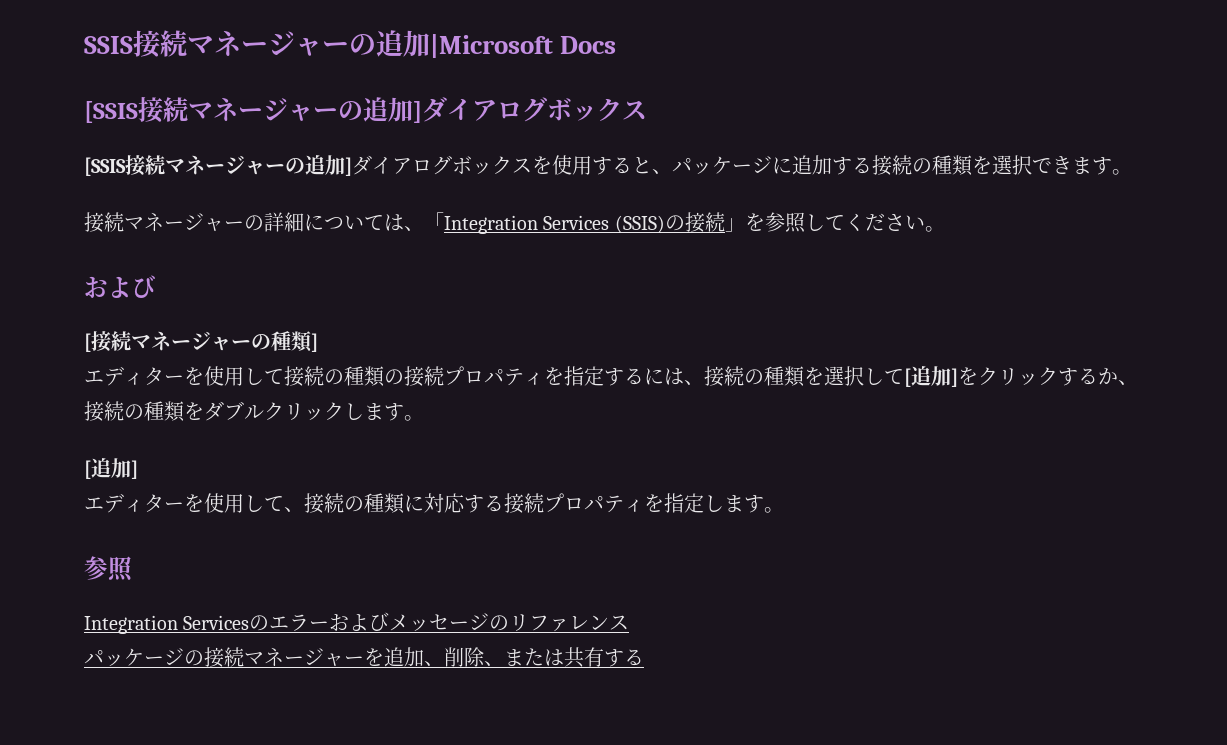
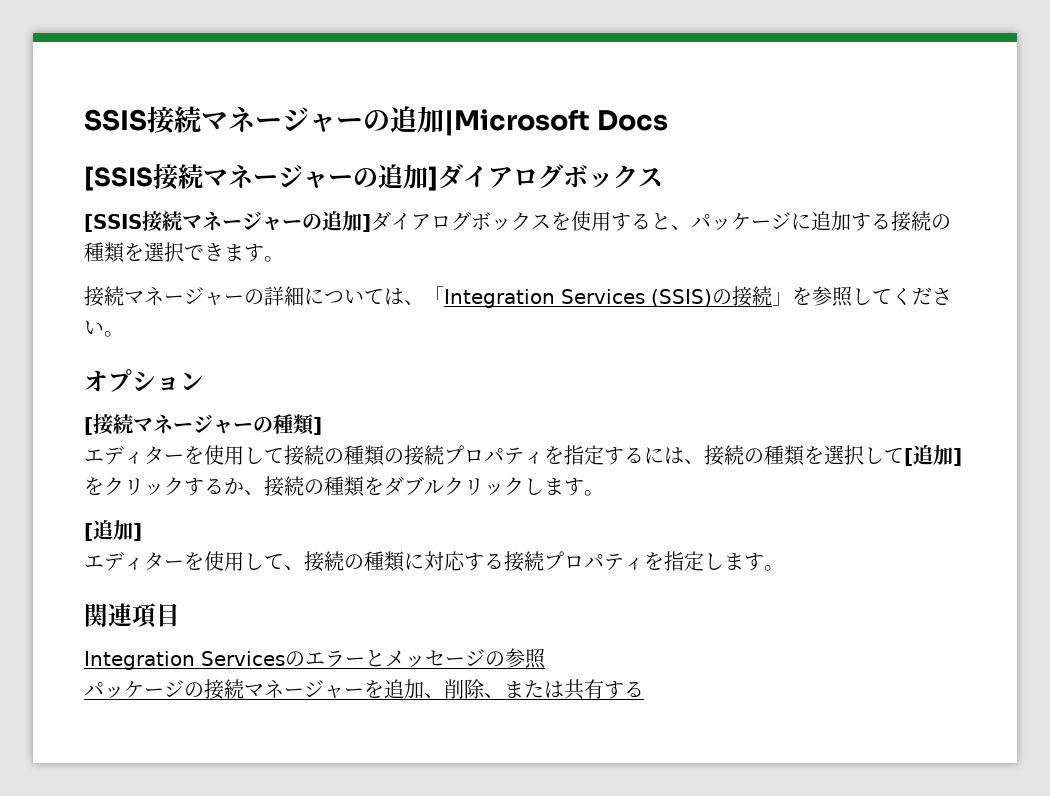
[84,275,156,298] および -> [84,369,204,392] オプション
[84,556,133,582] 参照 -> [84,603,180,628] 関連項目
[329,612,390,631] および -> [365,650,385,667] と
[509,614,630,632] リファレンス -> [505,648,546,669] 参照

